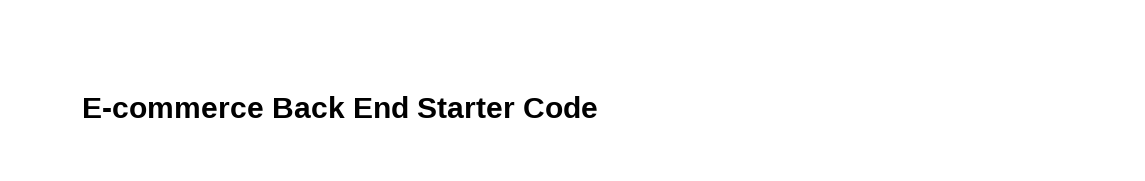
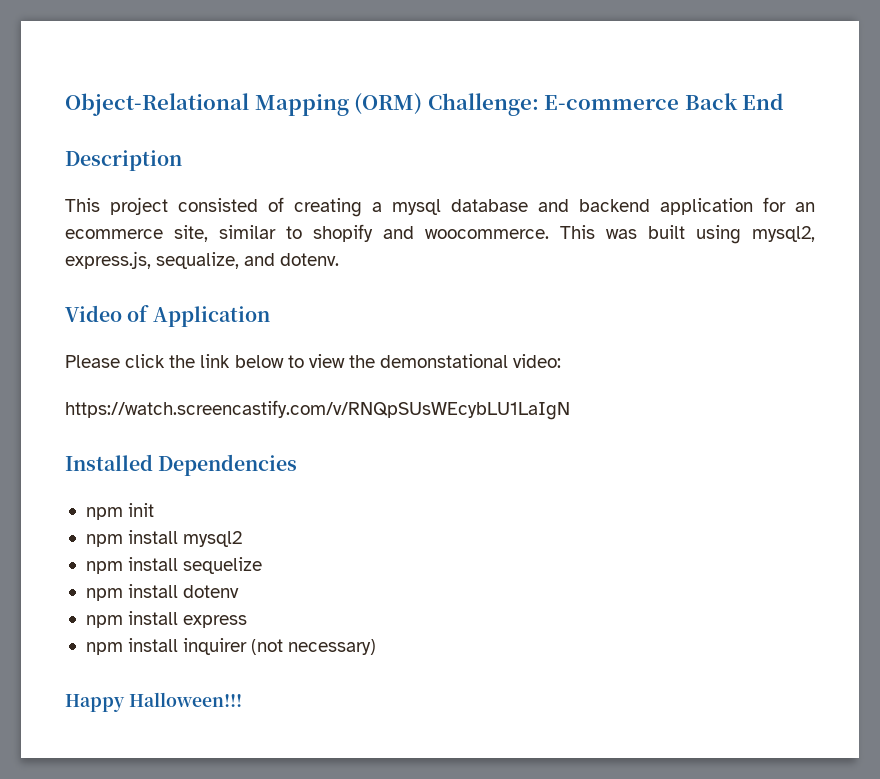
(82, 108) none -> [65,93,539,116] Object-Relational Mapping (ORM) Challenge:
[417,96,599,118] Starter Code -> [65,150,182,171] [65,197,815,217] [65,224,815,244] [65,251,340,269] [65,305,270,327] [65,354,562,368] [65,400,570,420] [65,454,298,476] [85,503,155,520] [85,530,243,547] [85,557,263,574] [85,584,240,601] [85,611,248,628] [85,638,377,655] [65,692,242,712] // Description // This project consisted of creating a mysql database and backend application for an ecommerce site, similar to shopify and woocommerce. This was built using mysql2, express.js, sequalize, and dotenv. // Video of Application // Please click the link below to view the demonstational video: // https://watch.screencastify.com/v/RNQpSUsWEcybLU1LaIgN // Installed Dependencies // npm init // npm install mysql2 // npm install sequelize // npm install dotenv // npm install express // npm install inquirer (not necessary) // Happy Halloween!!!

